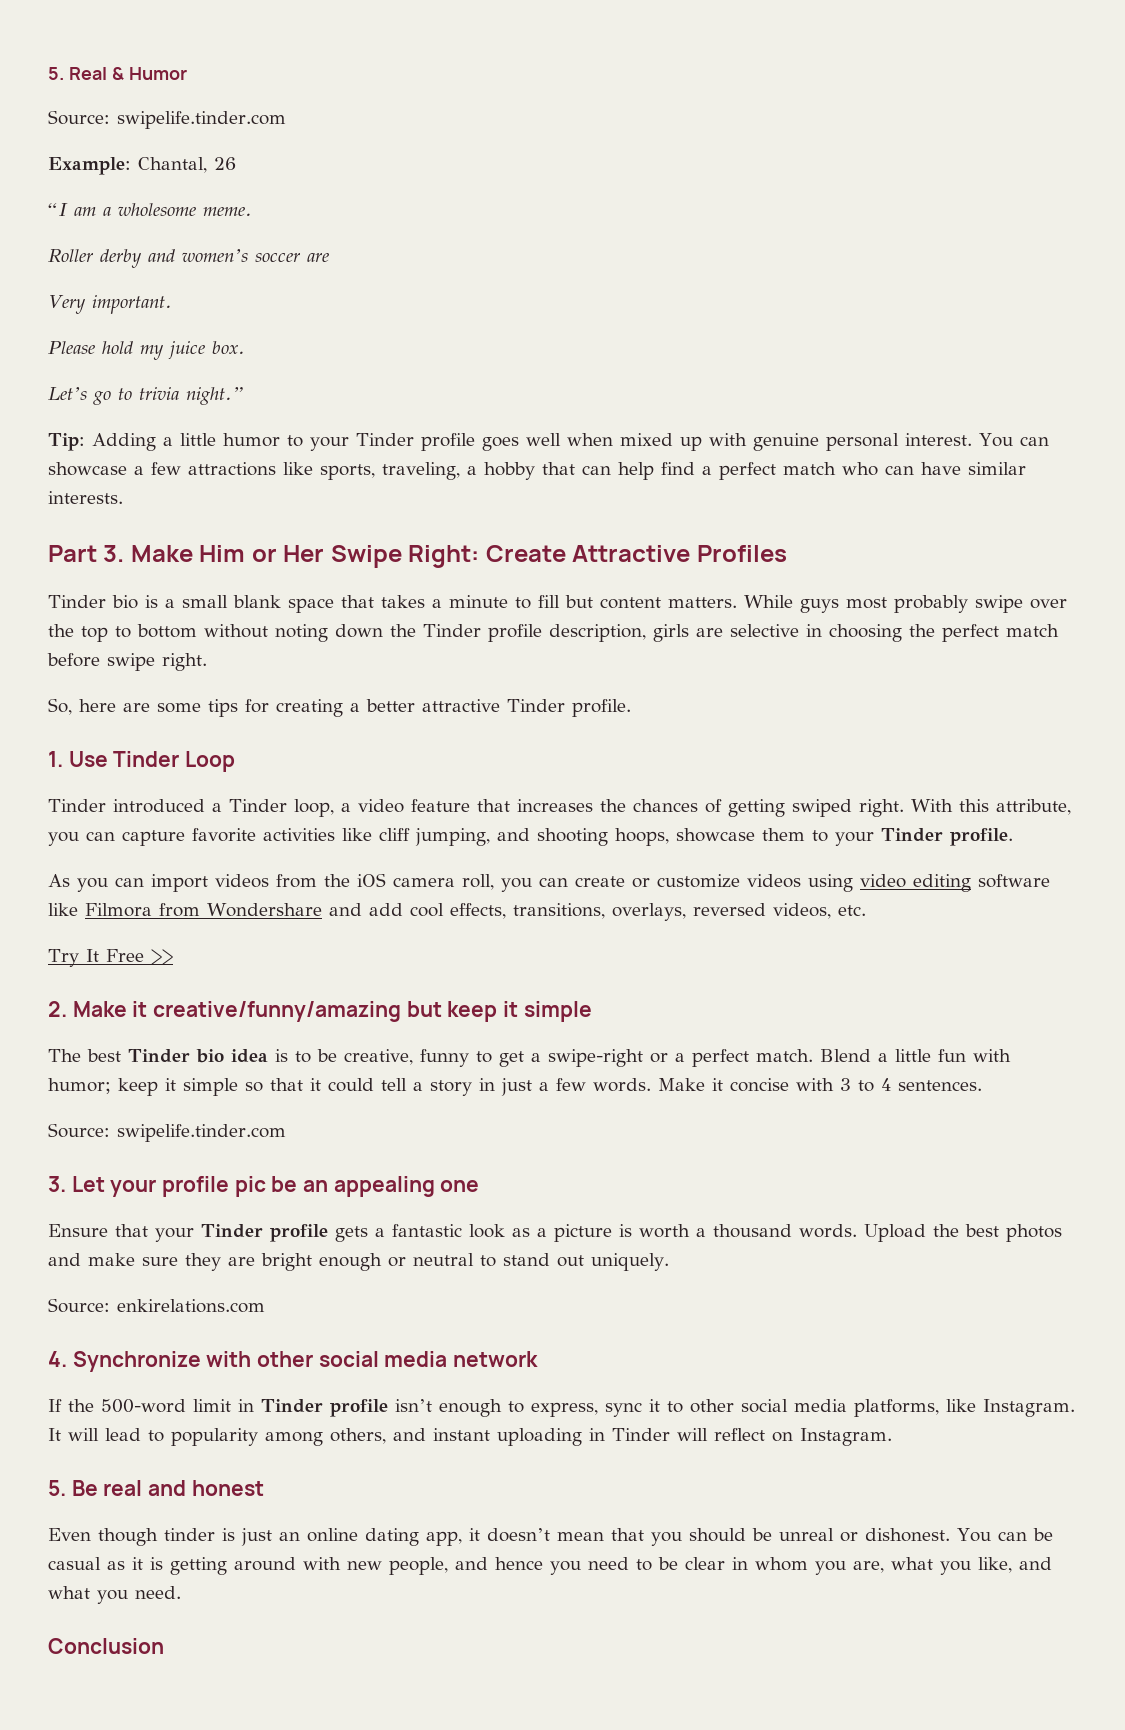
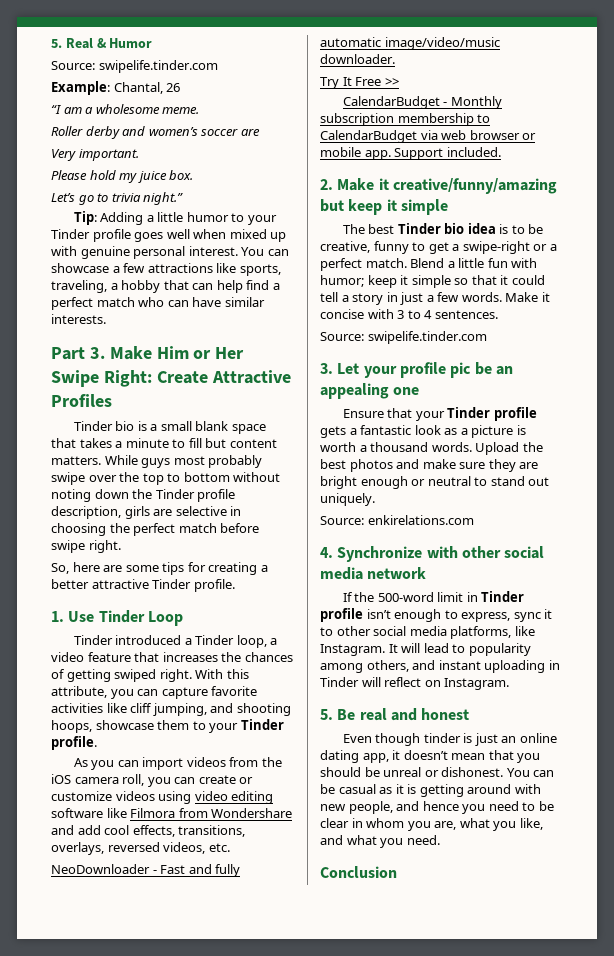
[48,949,173,967] Try It Free >> -> [51,864,241,877] [320,37,500,50] [320,54,395,64] [320,77,399,89] [342,96,502,109] [320,113,491,126] [320,130,537,143] [320,147,501,160] NeoDownloader - Fast and fully automatic image/video/music downloader. // Try It Free >> // CalendarBudget - Monthly subscription membership to CalendarBudget via web browser or mobile app. Support included.

